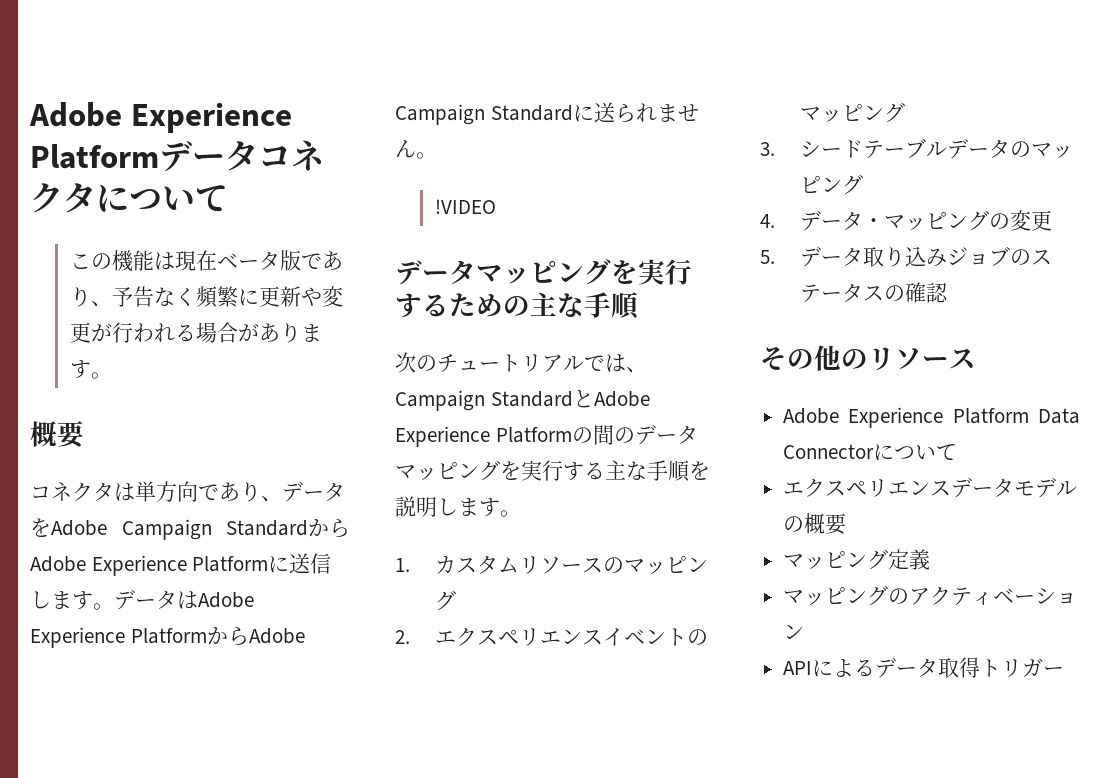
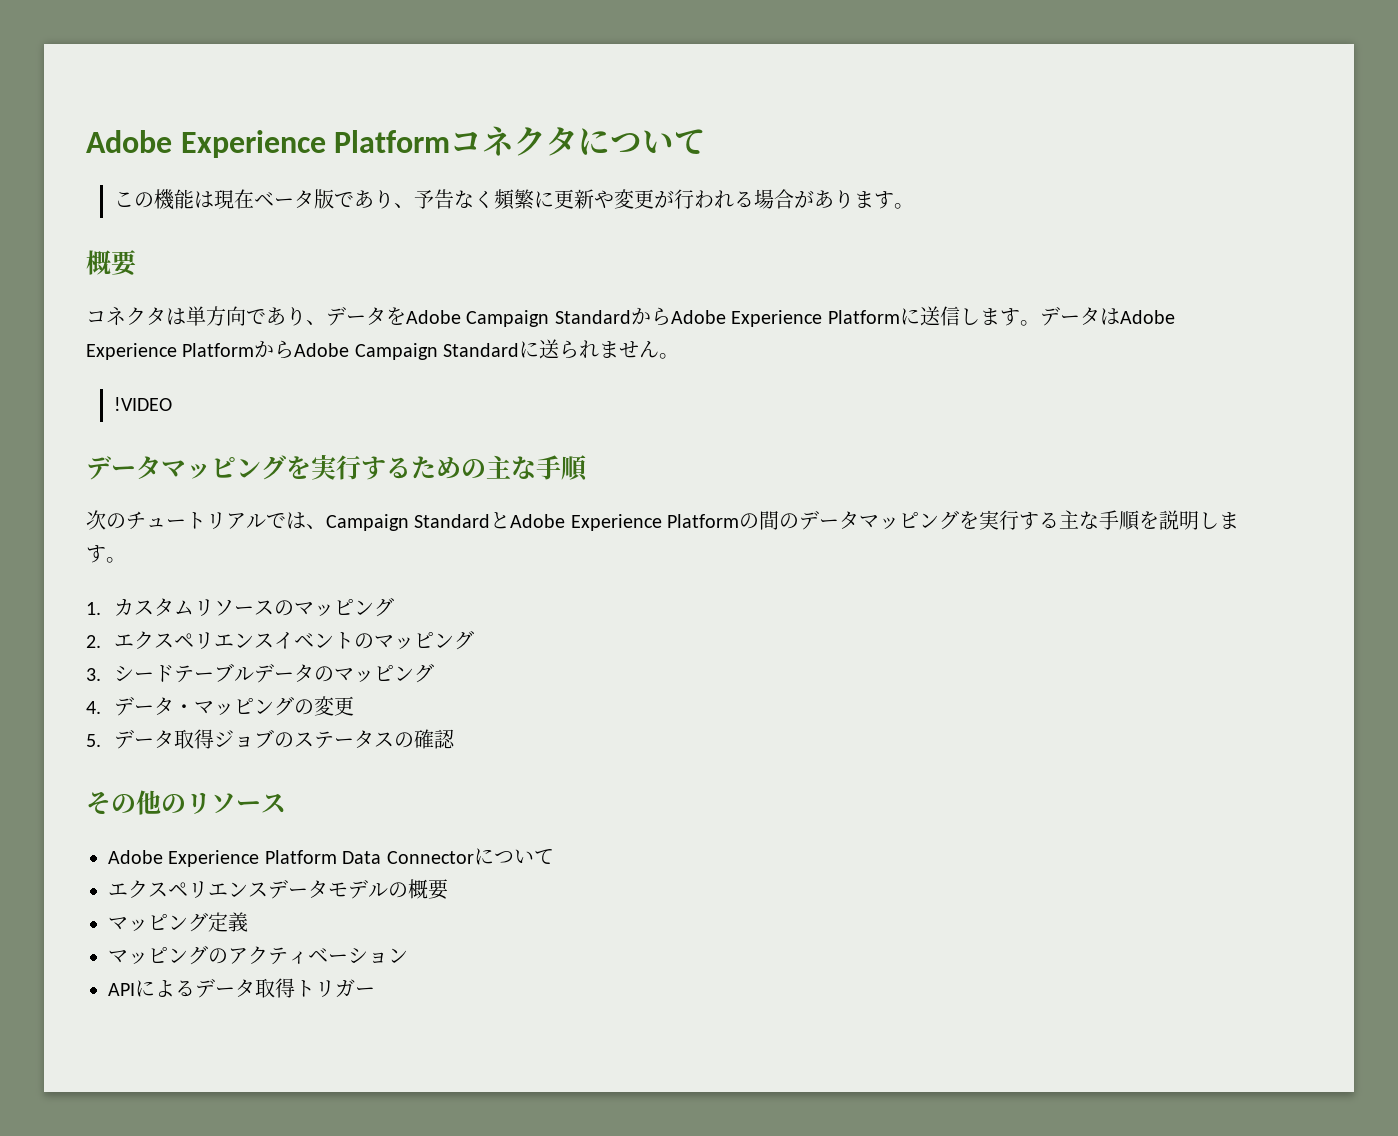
[29,102,292,133] [30,141,258,172] Adobe Experience Platformデータ -> [86,130,451,158] Adobe Experience Platform
[883,246,947,267] り込み -> [193,729,214,749] 得

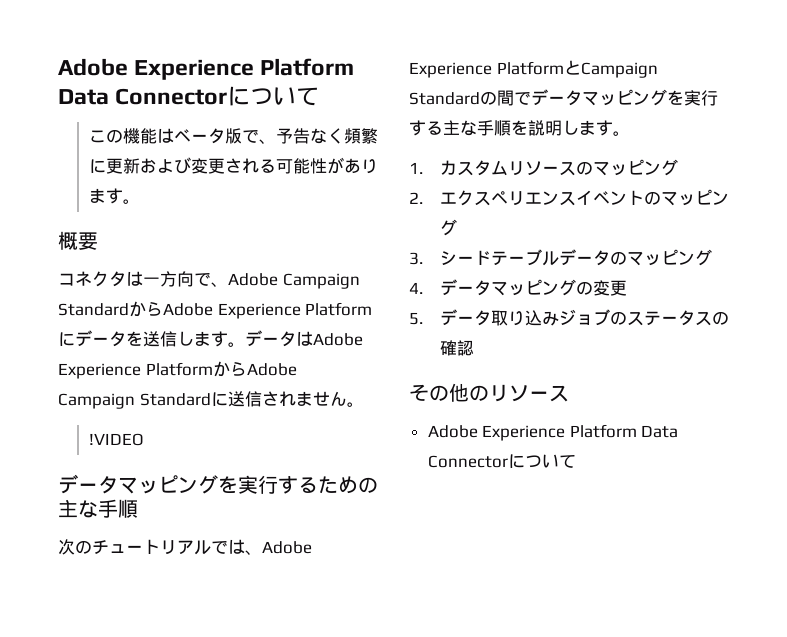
[86,126,579,158] Adobe Experience Platformコネクタ -> [58,58,355,80] [58,88,228,105] Adobe Experience Platform Data Connector
[213,189,254,209] 現在 -> (174, 135) none
[353,190,394,209] あり -> (259, 136) none
[593,189,794,209] や変更が行われる場合 -> [139,157,327,174] および変更される可能性
[186,306,406,326] 単方向であり、データを -> [143,271,228,287] 一方向で、
(920, 316) none -> [75,330,143,347] データを
[559,340,580,359] ら -> [244,391,279,407] 信さ
[326,511,800,531] Campaign StandardとAdobe Experience Platformの間の -> [262,541,312,554] [409,60,658,78] [409,90,531,106] Adobe Experience PlatformとCampaign Standardの間で
[173,704,194,714] ・ -> (491, 288) none
[193,729,214,749] 得 -> [507,310,559,326] り込み
[108,879,448,900] [108,912,248,932] [108,945,408,965] [108,978,375,998] // エクスペリエンスデータモデルの概要 // マッピング定義 // マッピングのアクティベーション // APIによるデータ取得トリガー -> (576, 461) none

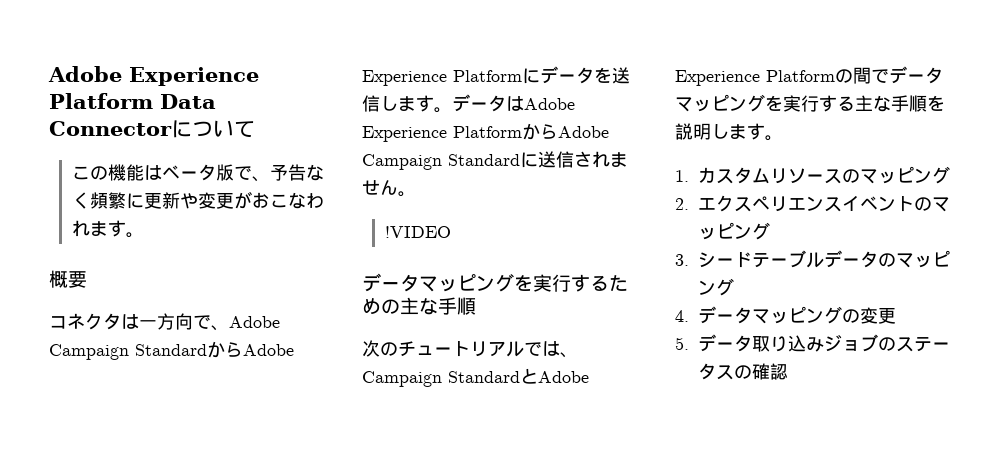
[139,157,378,174] および変更される可能性があり -> [179,191,324,209] [71,220,90,237] や変更がおこなわれ
[262,541,312,554] [409,60,658,78] [409,92,480,105] Adobe Experience PlatformとCampaign Standard -> [362,368,589,387] [675,70,835,86] Campaign StandardとAdobe Experience Platform
[409,383,569,402] [427,424,679,441] [427,454,576,469] // その他のリソース // Adobe Experience Platform Data Connectorについて -> (788, 371) none

